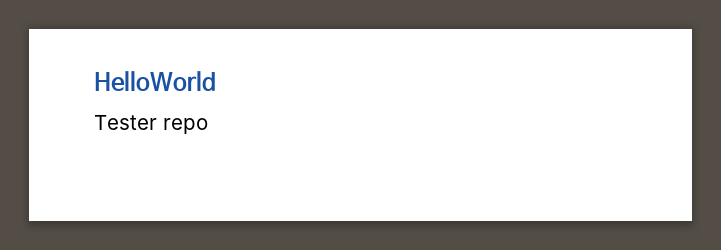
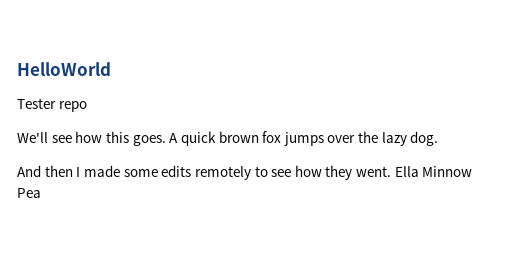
(208, 126) none -> [17,131,439,146] [17,165,473,180] [17,188,41,198] // We'll see how this goes. A quick brown fox jumps over the lazy dog. // And then I made some edits remotely to see how they went. Ella Minnow Pea

